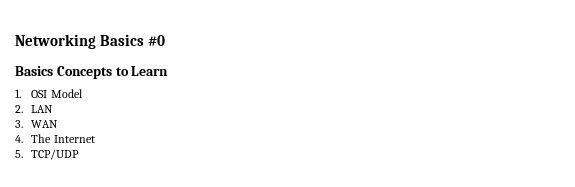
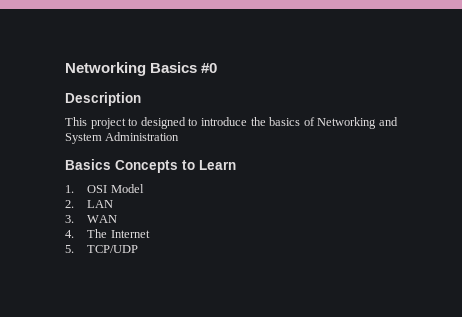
(166, 40) none -> [65,92,141,106] [65,117,398,129] [65,132,180,144] // Description // This project to designed to introduce the basics of Networking and System Administration

